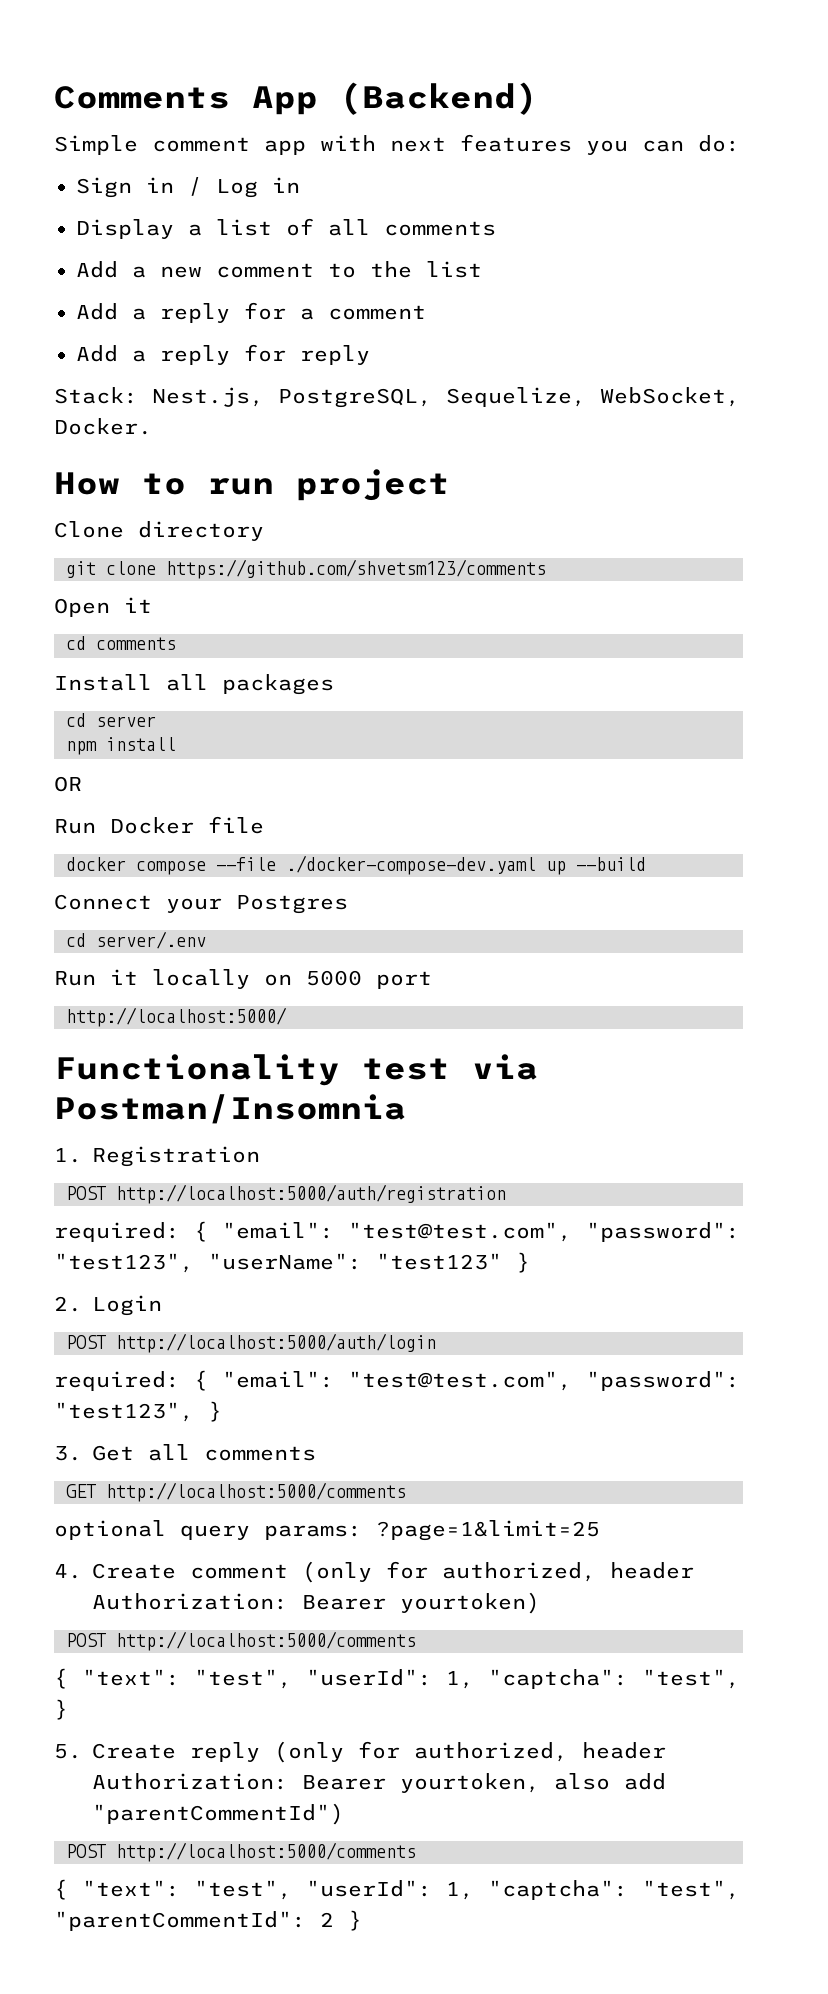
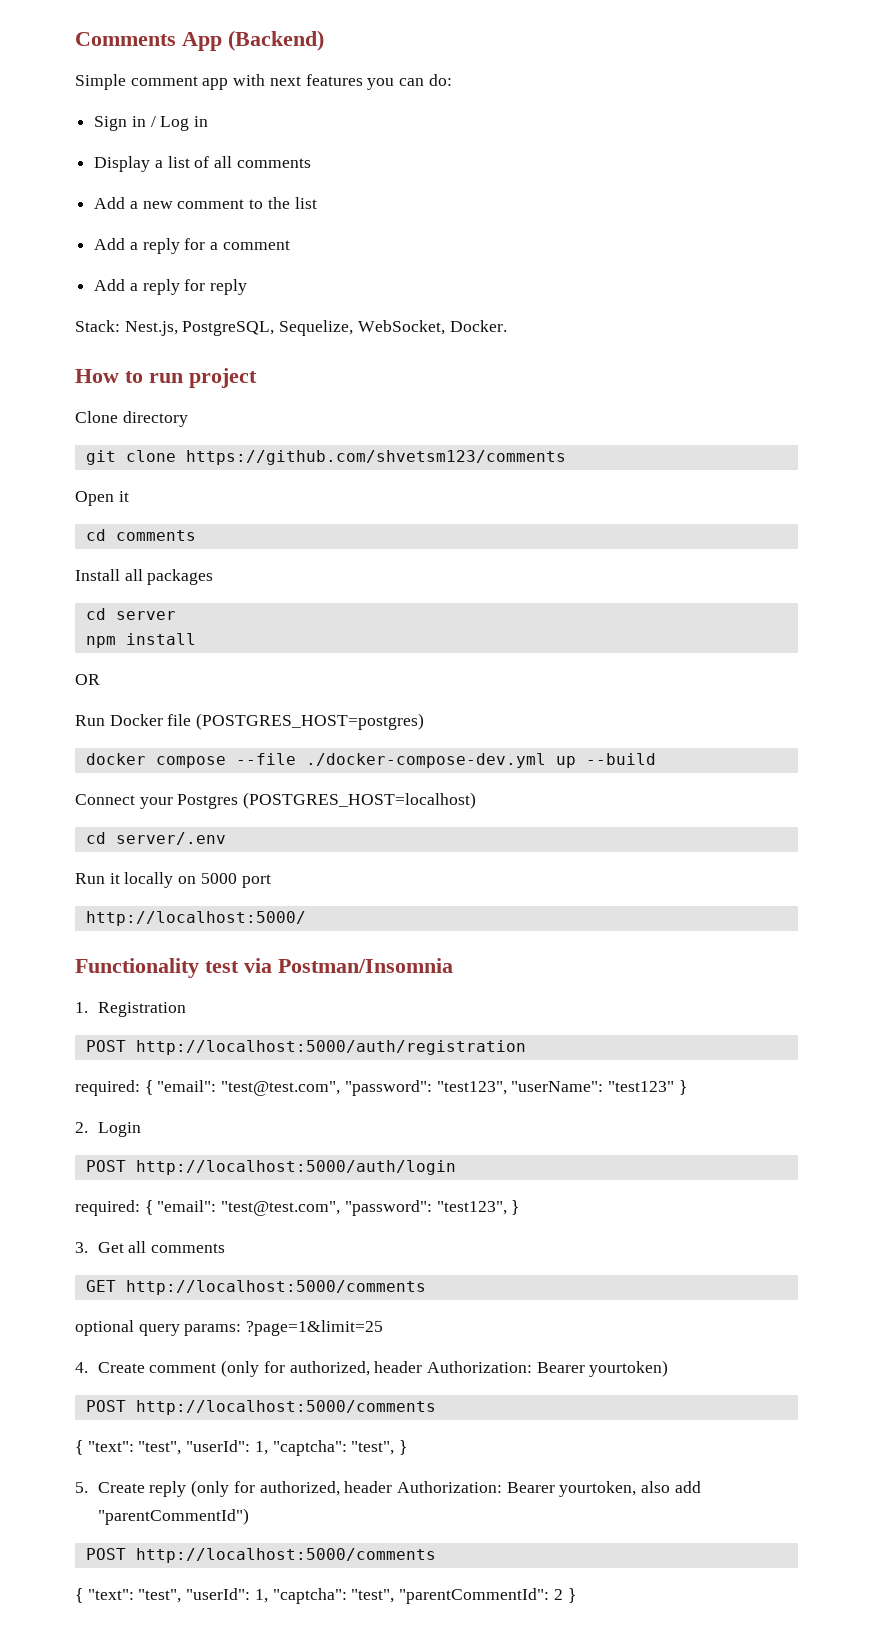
(264, 825) none -> [196,713,425,730] (POSTGRES_HOST=postgres)
[286,855,536,875] ./docker-compose-dev.yaml -> [305,753,546,768] ./docker-compose-dev.yml
(348, 904) none -> [243,792,477,809] (POSTGRES_HOST=localhost)

